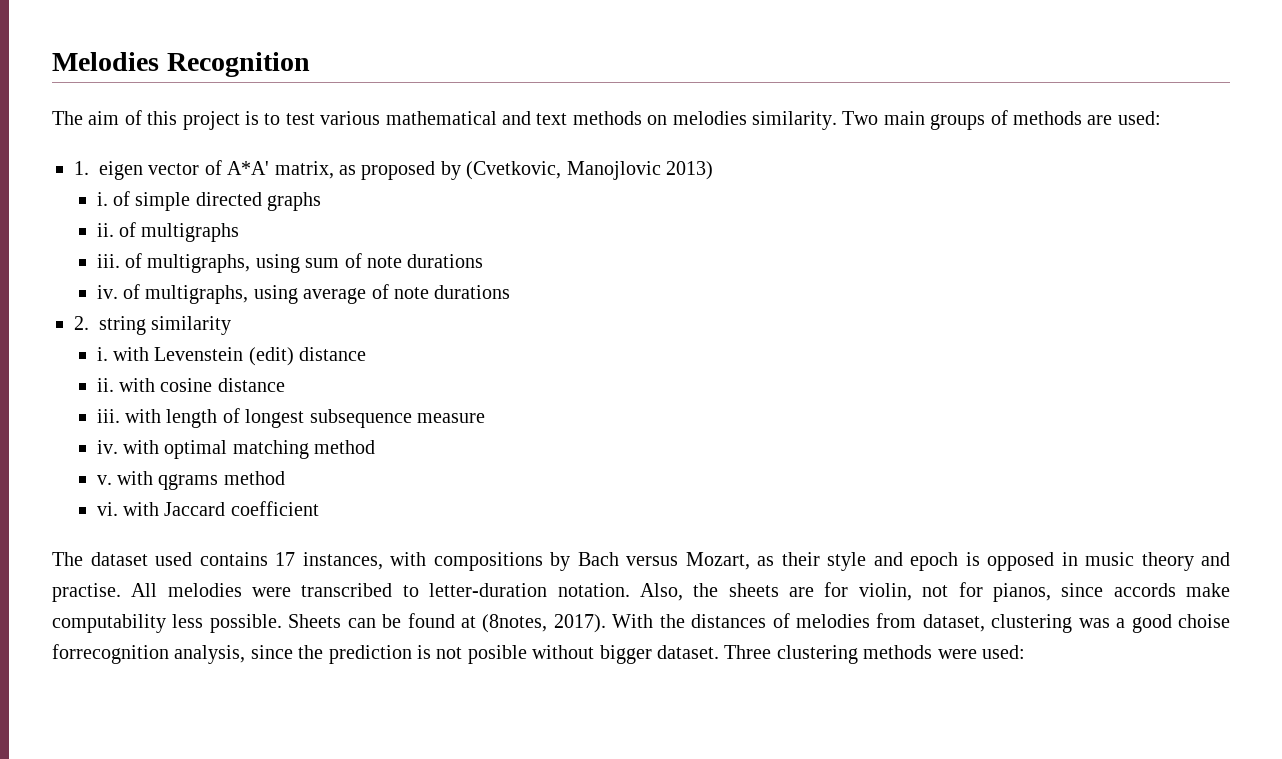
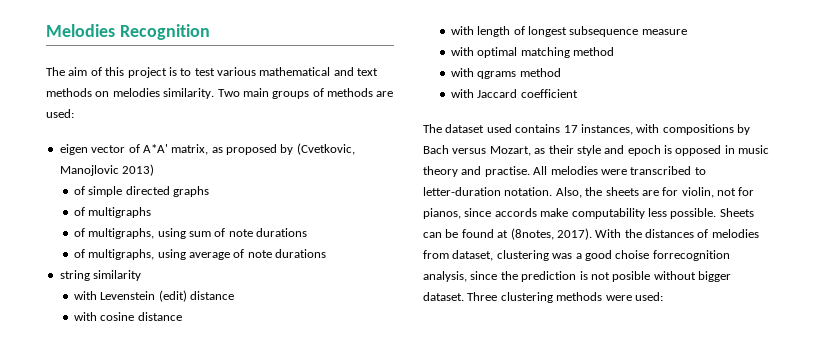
[74,161,89,175] 1. -> (74, 113) none
[96,192,108,206] i. -> (155, 170) none
[96,223,114,237] ii. -> (210, 191) none
[96,254,120,268] iii. -> (152, 212) none
[96,285,118,299] iv. -> (308, 232) none
[74,316,89,330] 2. -> (327, 253) none
[96,347,108,361] i. -> (142, 275) none
[96,378,114,392] ii. -> (235, 295) none
[96,409,120,423] iii. -> (182, 316) none
[96,440,118,454] iv. -> (687, 32) none
[96,475,112,485] v. -> (615, 51) none
[96,502,118,516] vi. -> (561, 72) none

